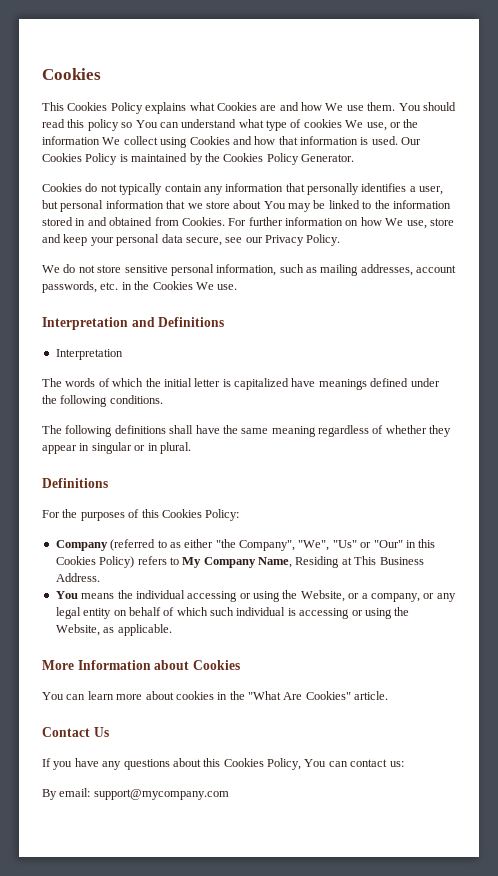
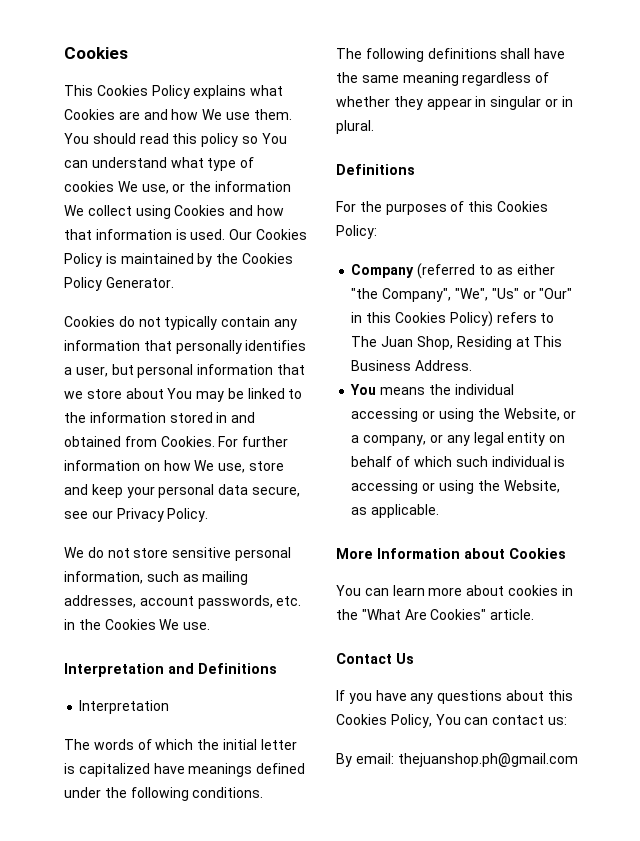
[182,557,292,568] My Company Name, -> [351,336,453,350] The Juan Shop,
[93,789,229,800] support@mycompany.com -> [397,753,578,767] thejuanshop.ph@gmail.com

